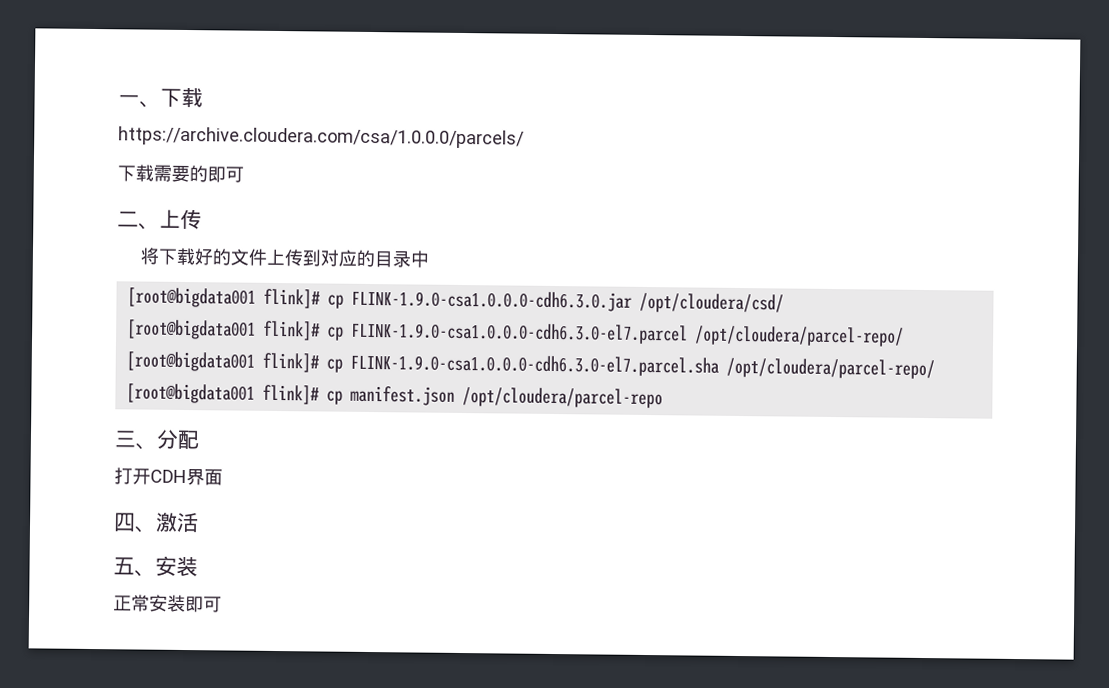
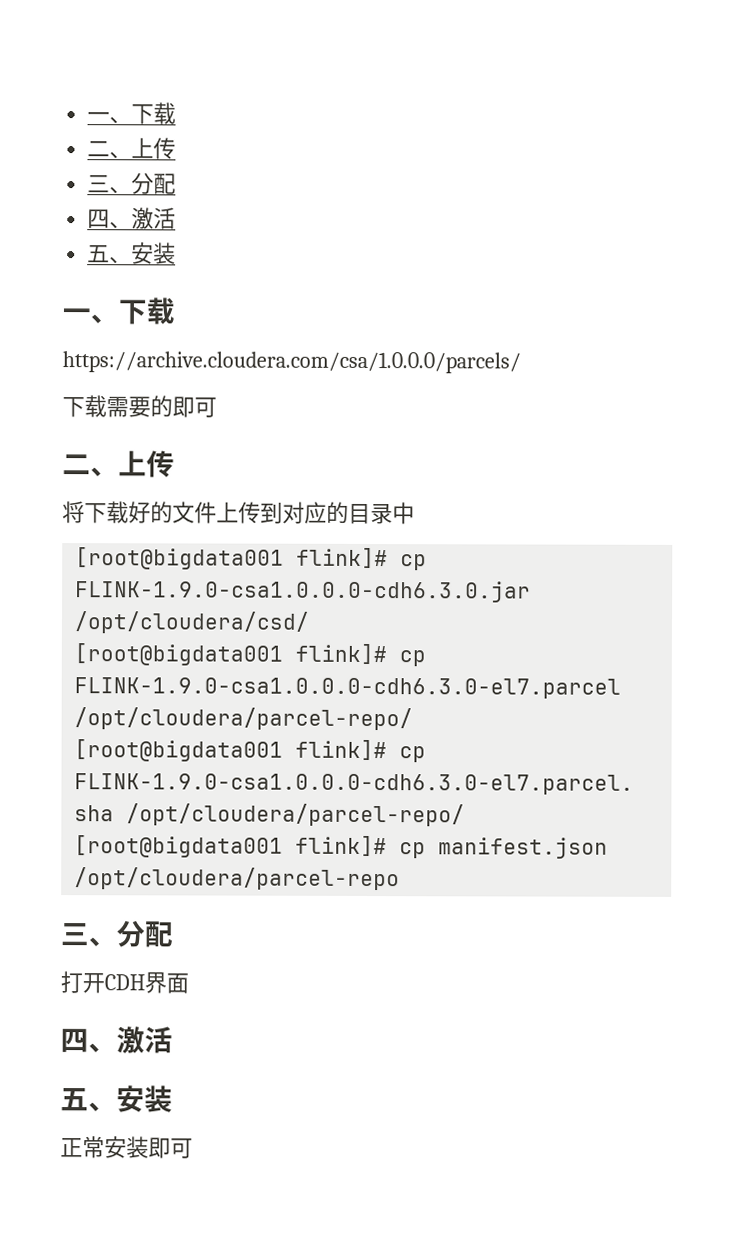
[118,87,203,109] 一、下载 -> [87,102,177,125] [87,137,177,160] [87,172,177,195] [87,207,177,230] [87,242,177,265] [62,297,176,325] 一、下载 // 二、上传 // 三、分配 // 四、激活 // 五、安装 // 一、下载

